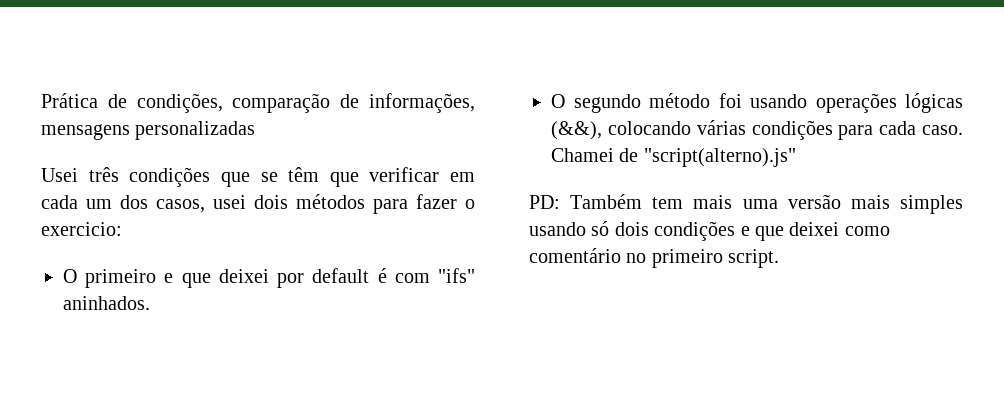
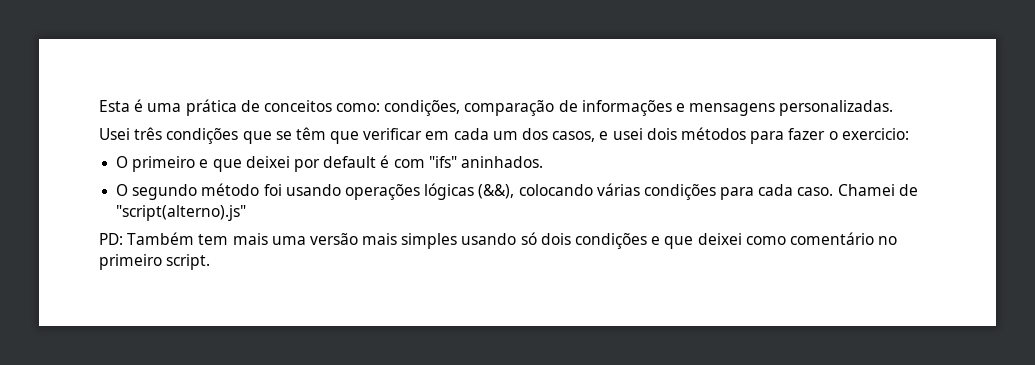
[41,93,475,113] [41,121,256,140] Prática de condições, comparação de informações, mensagens personalizadas -> [99,99,894,116] Esta é uma prática de conceitos como: condições, comparação de informações e mensagens personalizadas.
(205, 206) none -> [599,131,609,140] e

